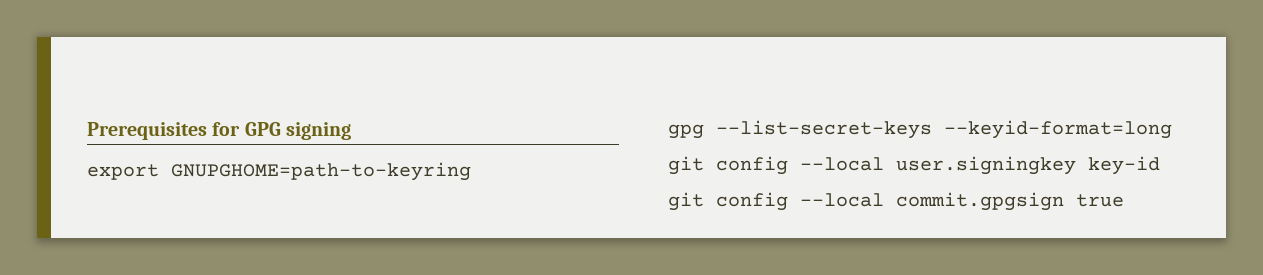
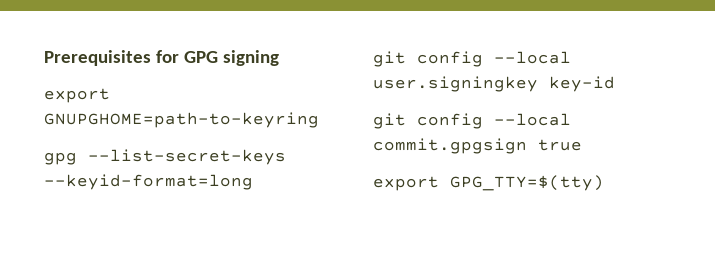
(1124, 200) none -> [373,175,604,191] // export GPG_TTY=$(tty)

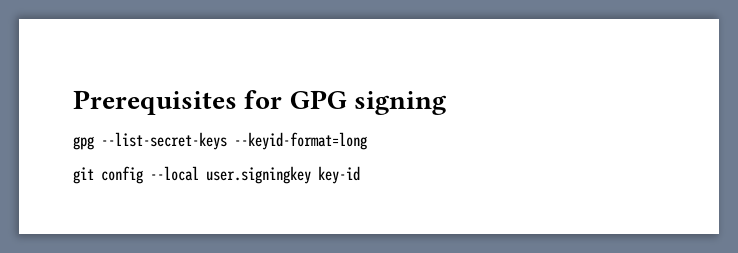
[44,88,110,103] [44,112,319,128] // export GNUPGHOME=path-to-keyring -> (448, 103) none
[373,113,571,129] [373,138,582,154] [373,175,604,191] // git config --local commit.gpgsign true // export GPG_TTY=$(tty) -> (360, 175) none

